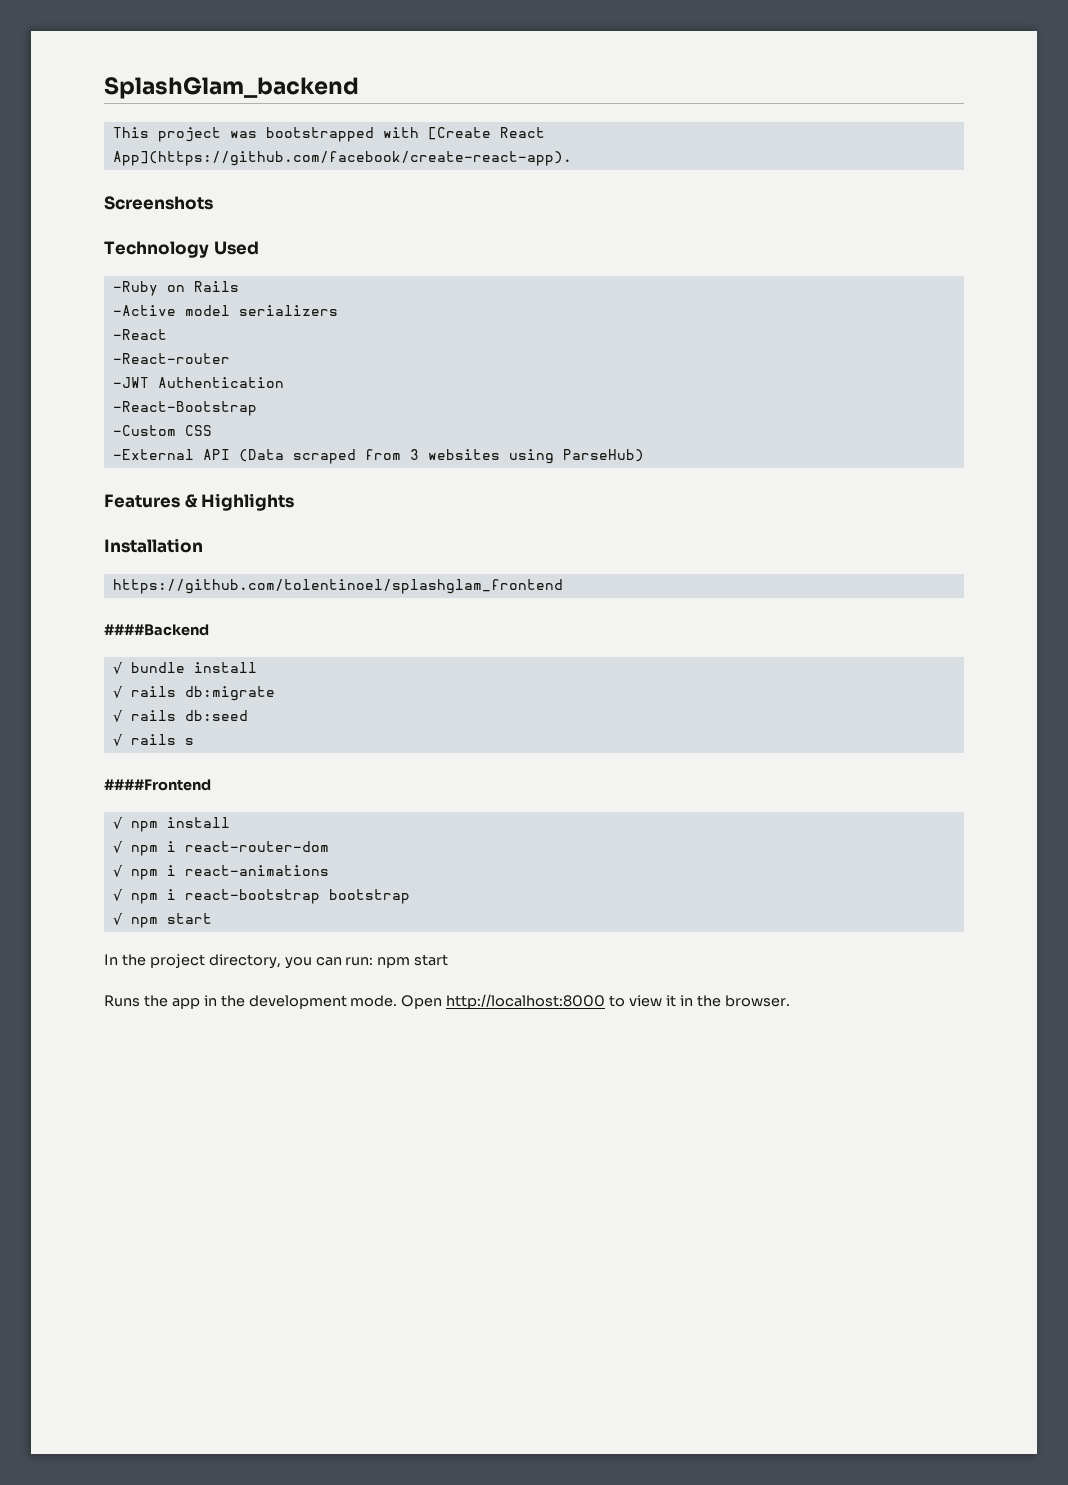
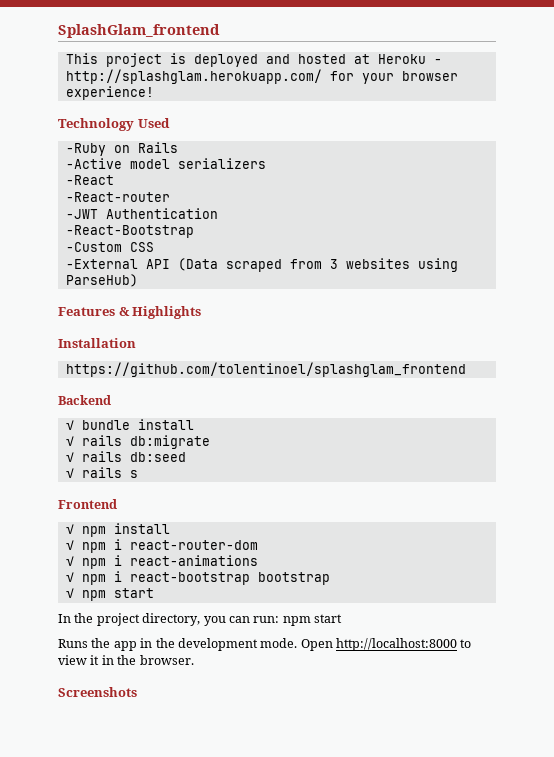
[104,77,359,99] SplashGlam_backend -> [58,24,220,38] SplashGlam_frontend
[229,127,545,142] [112,151,572,166] [104,196,213,210] was bootstrapped with [Create React App](https://github.com/facebook/create-react-app). // Screenshots -> [169,53,442,67] [65,69,458,84] [65,86,154,100] is deployed and hosted at Heroku - http://splashglam.herokuapp.com/ for your browser experience!
[104,624,209,636] ####Backend -> [58,395,111,405] Backend
[104,779,211,791] ####Frontend -> [58,499,117,509] Frontend
(790, 1001) none -> [58,687,137,697] // Screenshots

